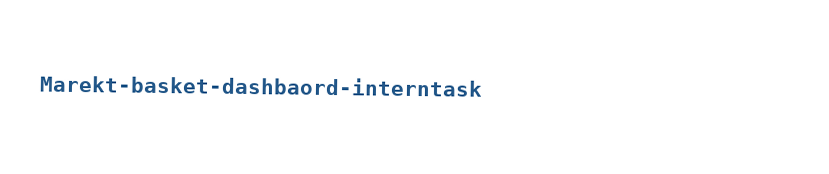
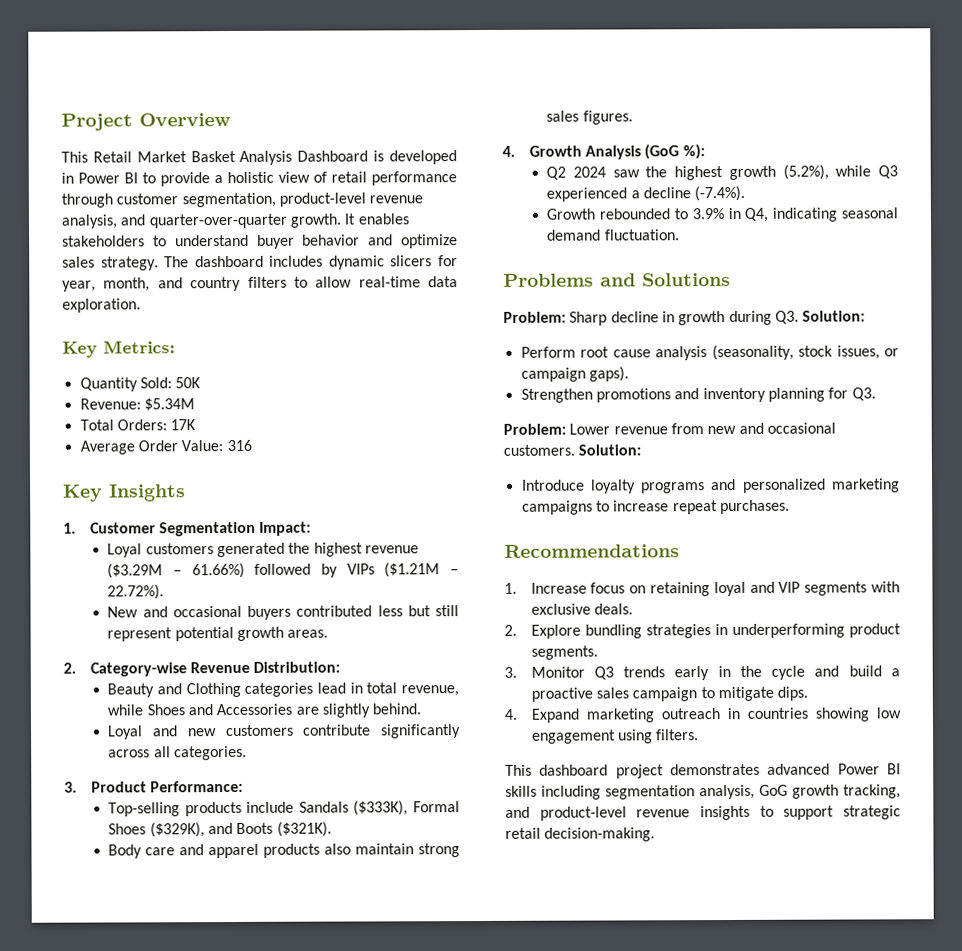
[39,74,483,97] Marekt-basket-dashbaord-interntask -> [61,113,231,131] [61,150,457,165] [61,171,457,187] [61,192,424,208] [61,213,409,229] [62,234,458,249] [62,255,458,271] [62,276,458,292] [62,298,141,313] [62,340,175,358] [79,377,202,392] [79,398,195,411] [79,419,197,431] [79,439,252,455] [63,484,186,502] [63,521,312,537] [107,542,419,558] [107,562,459,579] [107,584,165,600] [107,605,460,620] [107,626,329,642] [63,661,341,677] [107,682,459,698] [107,703,422,718] [108,724,462,740] [108,745,247,761] [64,780,243,793] [108,800,460,817] [108,821,332,838] [108,843,460,859] [546,110,633,125] [502,144,705,160] [546,164,898,181] [546,185,746,202] [546,207,898,222] [547,229,680,241] [503,272,731,287] [503,310,866,326] [520,344,899,361] [520,366,629,382] [520,387,876,403] [503,422,836,435] [503,444,642,456] [521,478,900,494] [521,499,790,515] [504,544,680,558] [504,581,900,597] [530,603,633,615] [504,623,901,639] [530,645,598,660] [504,665,900,681] [530,686,809,702] [504,707,901,723] [531,729,700,744] [505,763,901,779] [505,784,901,800] [505,805,901,821] [505,827,656,842] Project Overview // This Retail Market Basket Analysis Dashboard is developed in Power BI to provide a holistic view of retail performance through customer segmentation, product-level revenue analysis, and quarter-over-quarter growth. It enables stakeholders to understand buyer behavior and optimize sales strategy. The dashboard includes dynamic slicers for year, month, and country filters to allow real-time data exploration. // Key Metrics: // Quantity Sold: 50K // Revenue: $5.34M // Total Orders: 17K // Average Order Value: 316 // Key Insights // 1. Customer Segmentation Impact: // Loyal customers generated the highest revenue ($3.29M – 61.66%) followed by VIPs ($1.21M – 22.72%). // New and occasional buyers contributed less but still represent potential growth areas. // 2. Category-wise Revenue Distribution: // Beauty and Clothing categories lead in total revenue, while Shoes and Accessories are slightly behind. // Loyal and new customers contribute significantly across all categories. // 3. Product Performance: // Top-selling products include Sandals ($333K), Formal Shoes ($329K), and Boots ($321K). // Body care and apparel products also maintain strong sales figures. // 4. Growth Analysis (GoG %): // Q2 2024 saw the highest growth (5.2%), while Q3 experienced a decline (-7.4%). // Growth rebounded to 3.9% in Q4, indicating seasonal demand fluctuation. // Problems and Solutions // Problem: Sharp decline in growth during Q3. Solution: // Perform root cause analysis (seasonality, stock issues, or campaign gaps). // Strengthen promotions and inventory planning for Q3. // Problem: Lower revenue from new and occasional customers. Solution: // Introduce loyalty programs and personalized marketing campaigns to increase repeat purchases. // Recommendations // 1. Increase focus on retaining loyal and VIP segments with exclusive deals. // 2. Explore bundling strategies in underperforming product segments. // 3. Monitor Q3 trends early in the cycle and build a proactive sales campaign to mitigate dips. // 4. Expand marketing outreach in countries showing low engagement using filters. // This dashboard project demonstrates advanced Power BI skills including segmentation analysis, GoG growth tracking, and product-level revenue insights to support strategic retail decision-making.

